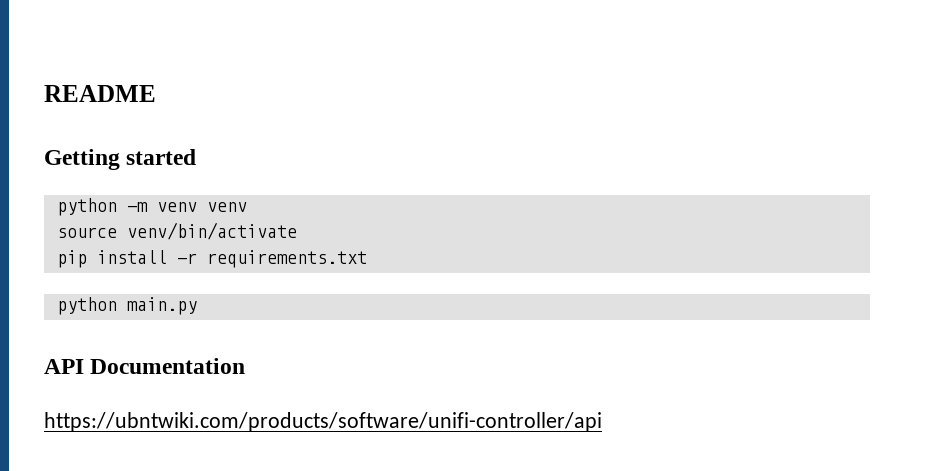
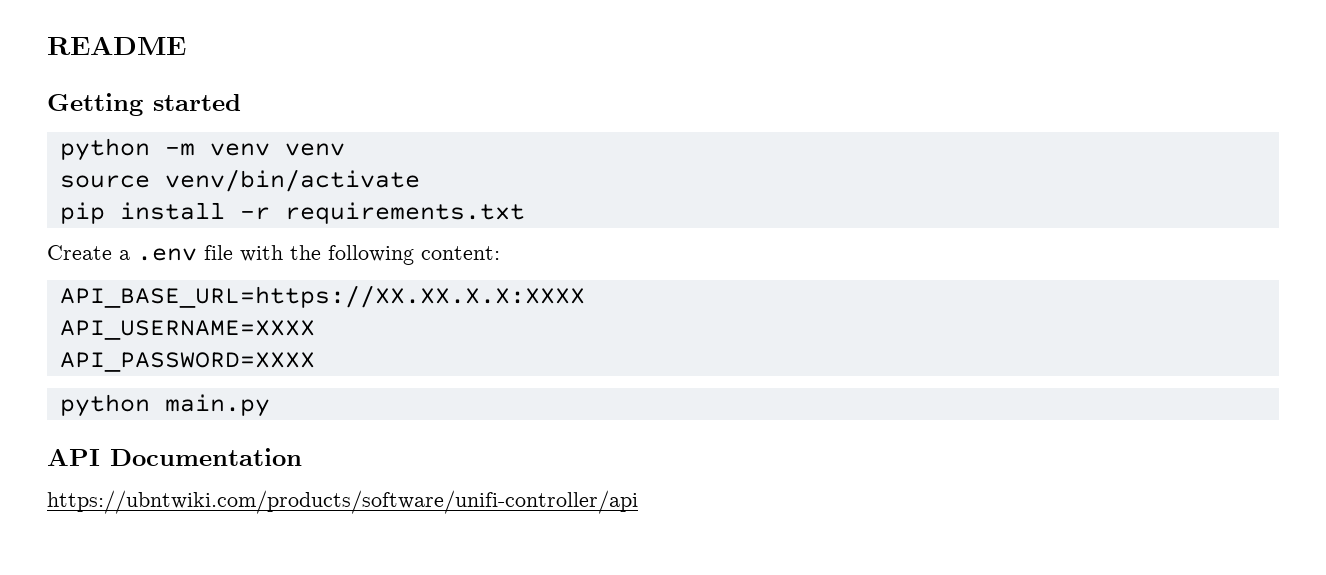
(367, 259) none -> [47,245,500,265] [59,285,585,308] [59,320,315,340] [59,352,315,372] // Create a .env file with the following content: // API_BASE_URL=https://XX.XX.X.X:XXXX // API_USERNAME=XXXX // API_PASSWORD=XXXX

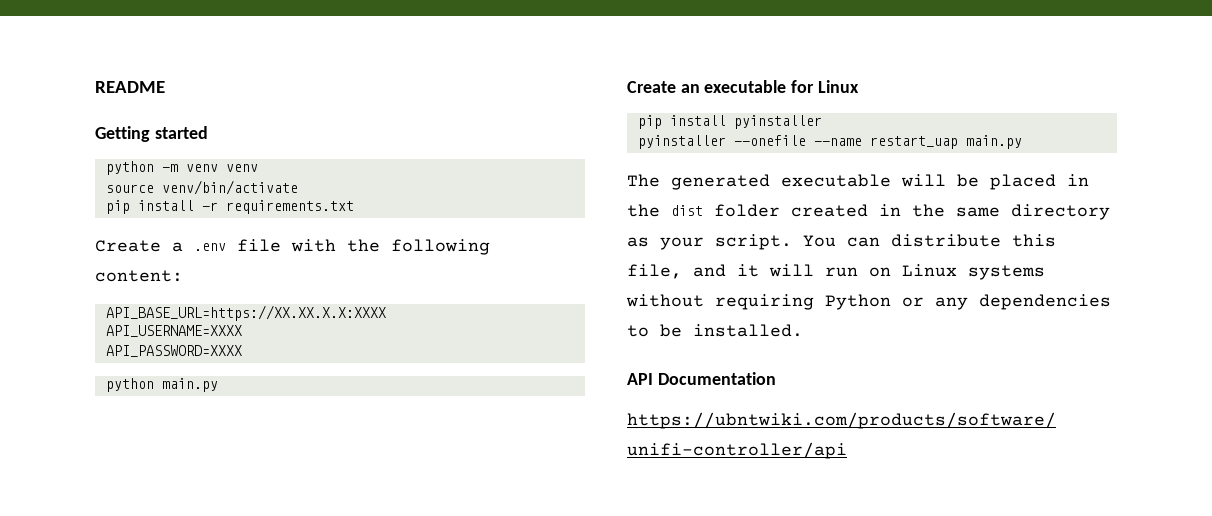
(270, 405) none -> [627,80,859,93] [637,115,822,129] [637,135,1022,149] [627,174,1089,190] [627,204,1110,220] [627,234,1056,250] [627,264,1045,280] [626,294,1111,310] [627,324,803,337] // Create an executable for Linux // pip install pyinstaller // pyinstaller --onefile --name restart_uap main.py // The generated executable will be placed in the dist folder created in the same directory as your script. You can distribute this file, and it will run on Linux systems without requiring Python or any dependencies to be installed.

